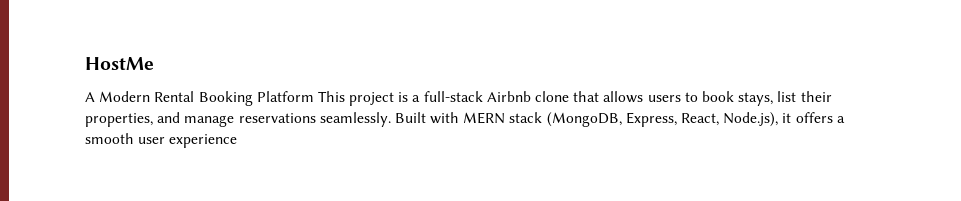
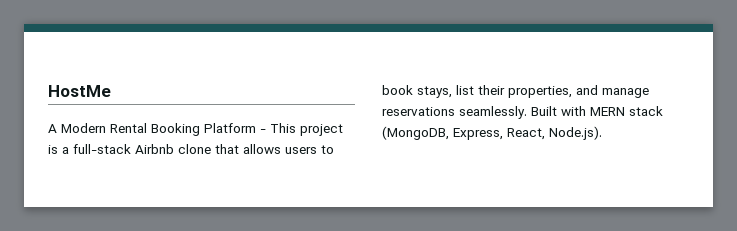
(314, 96) none -> [260,129,266,133] -
[723,112,845,127] [85,133,238,148] Node.js), it offers a smooth user experience -> [549,126,602,140] Node.js).

